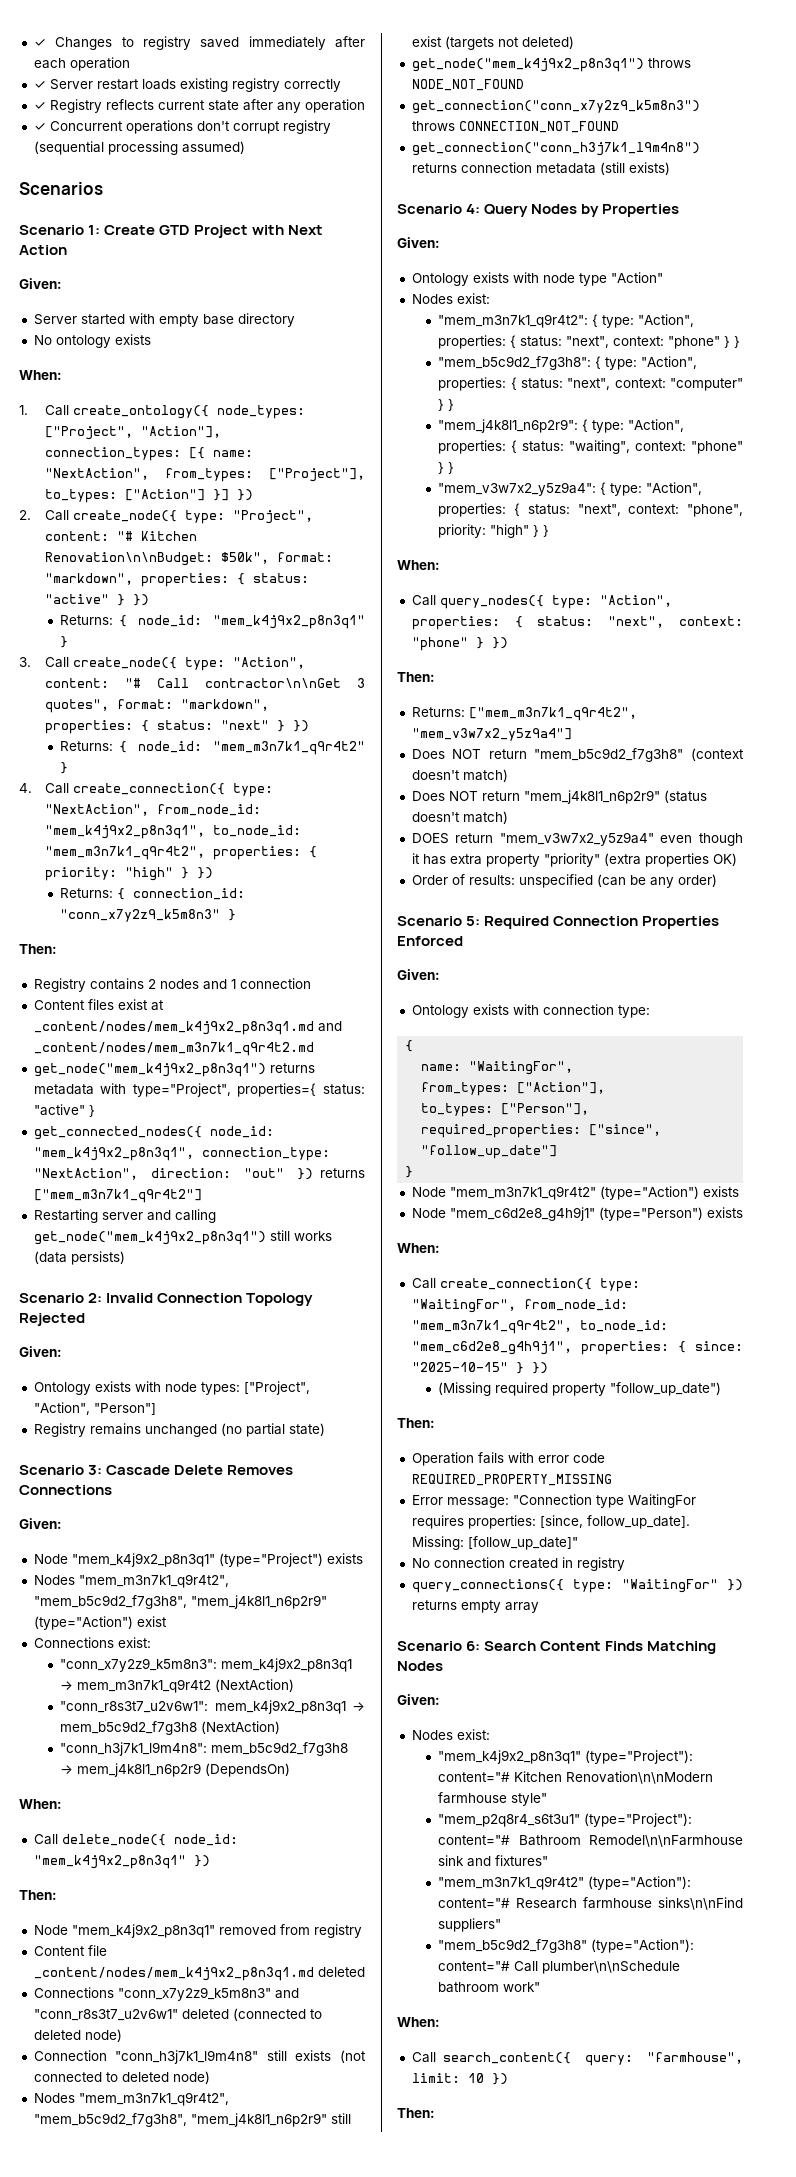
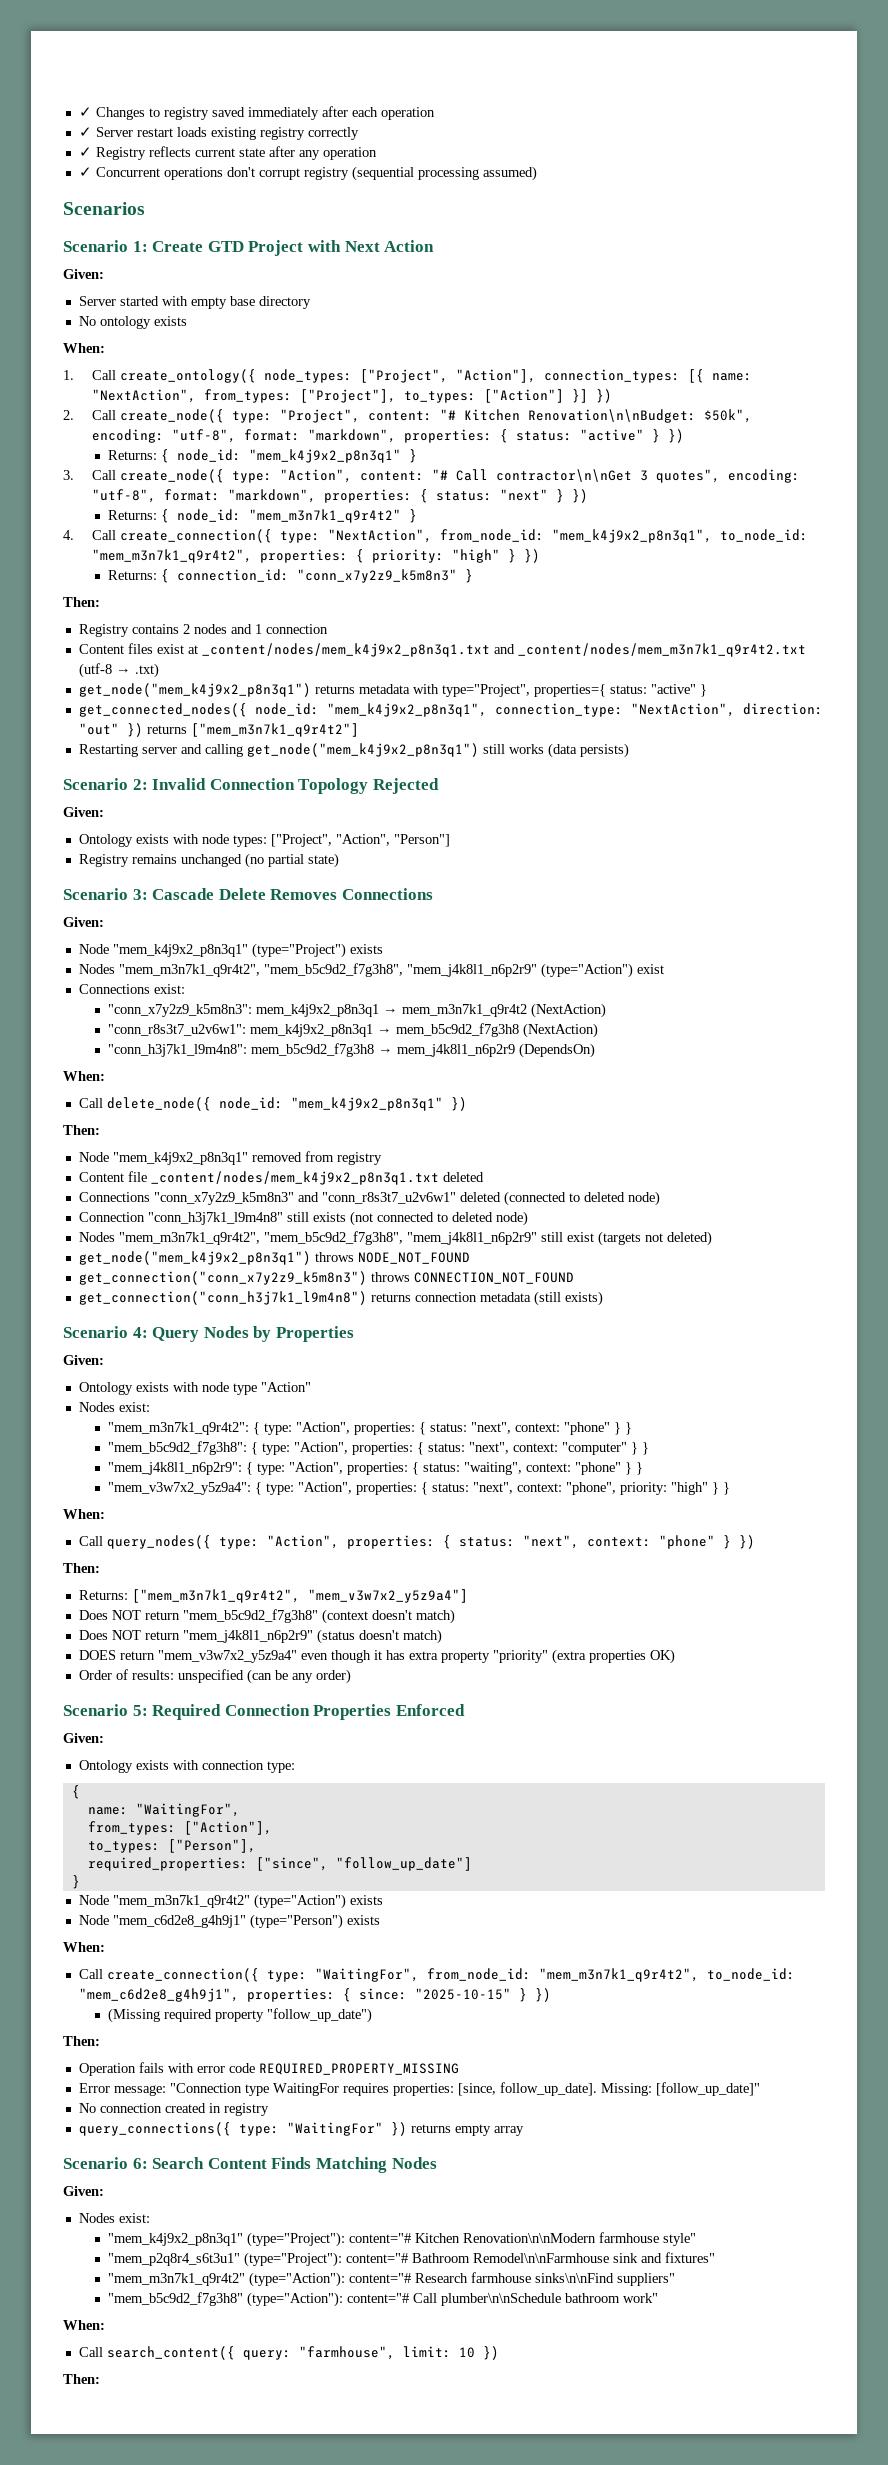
(270, 558) none -> [91,429,236,443] encoding: "utf-8",
(110, 706) none -> [727,469,800,483] [91,489,156,503] encoding: "utf-8",
[33,1021,342,1035] [33,1042,314,1056] _content/nodes/mem_k4j9x2_p8n3q1.md and _content/nodes/mem_m3n7k1_q9r4t2.md -> [201,643,806,657] [78,663,159,678] _content/nodes/mem_k4j9x2_p8n3q1.txt and _content/nodes/mem_m3n7k1_q9r4t2.txt (utf-8 → .txt)
[33,1967,314,1981] _content/nodes/mem_k4j9x2_p8n3q1.md -> [150,1171,439,1185] _content/nodes/mem_k4j9x2_p8n3q1.txt

